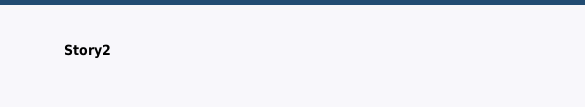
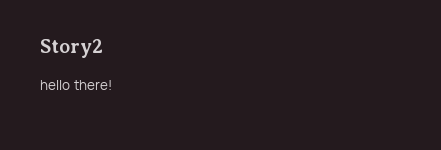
(111, 51) none -> [40,80,112,90] // hello there!

